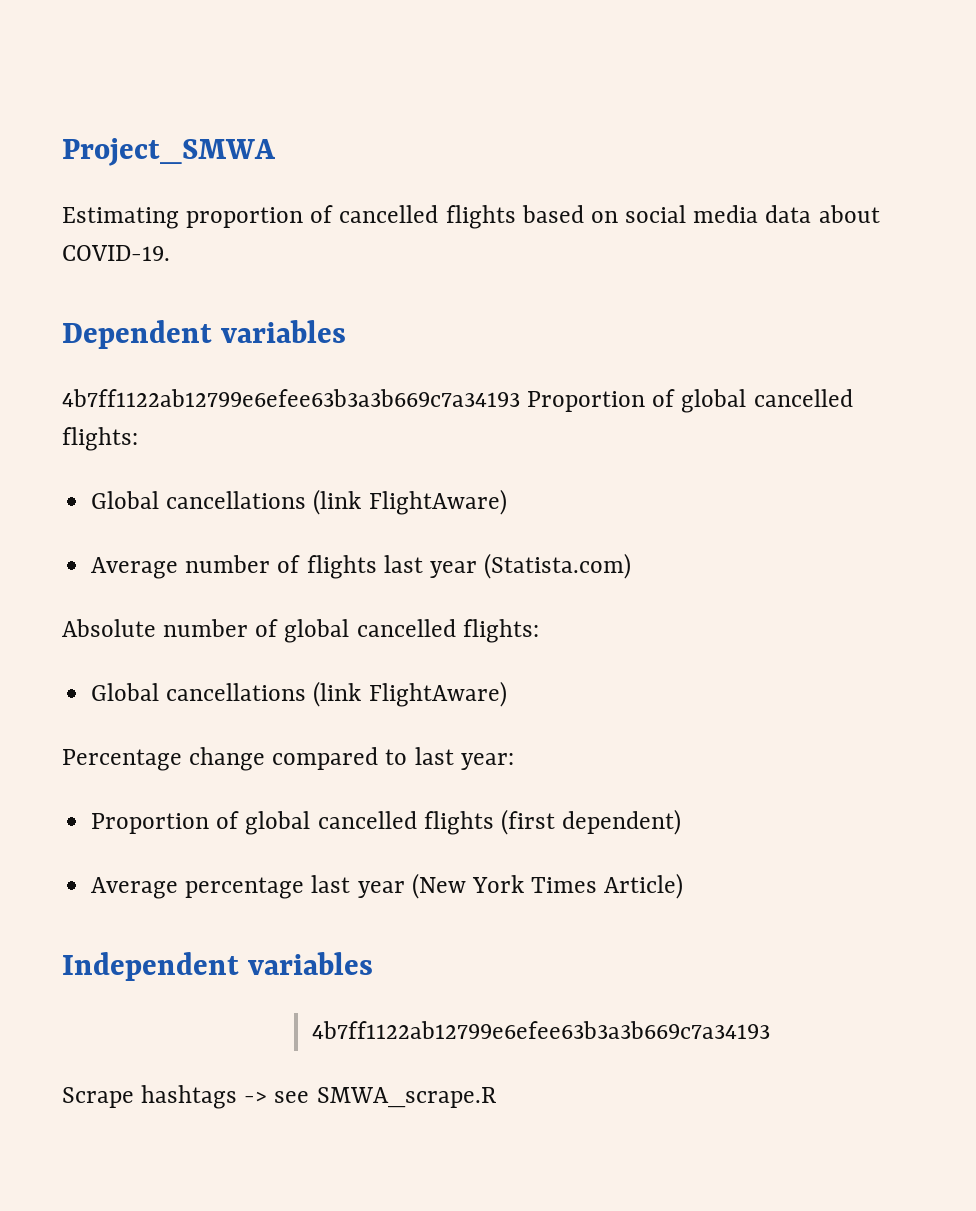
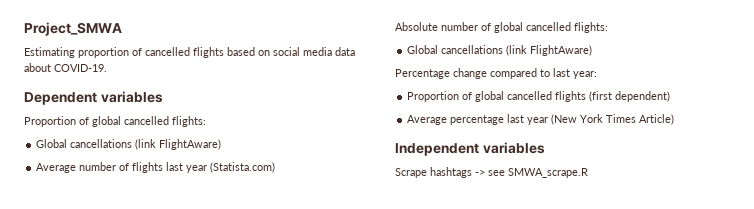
[62,389,520,407] 4b7ff1122ab12799e6efee63b3a3b669c7a34193 -> (163, 97) none
[312,1021,771,1039] // 4b7ff1122ab12799e6efee63b3a3b669c7a34193 -> (545, 148) none

